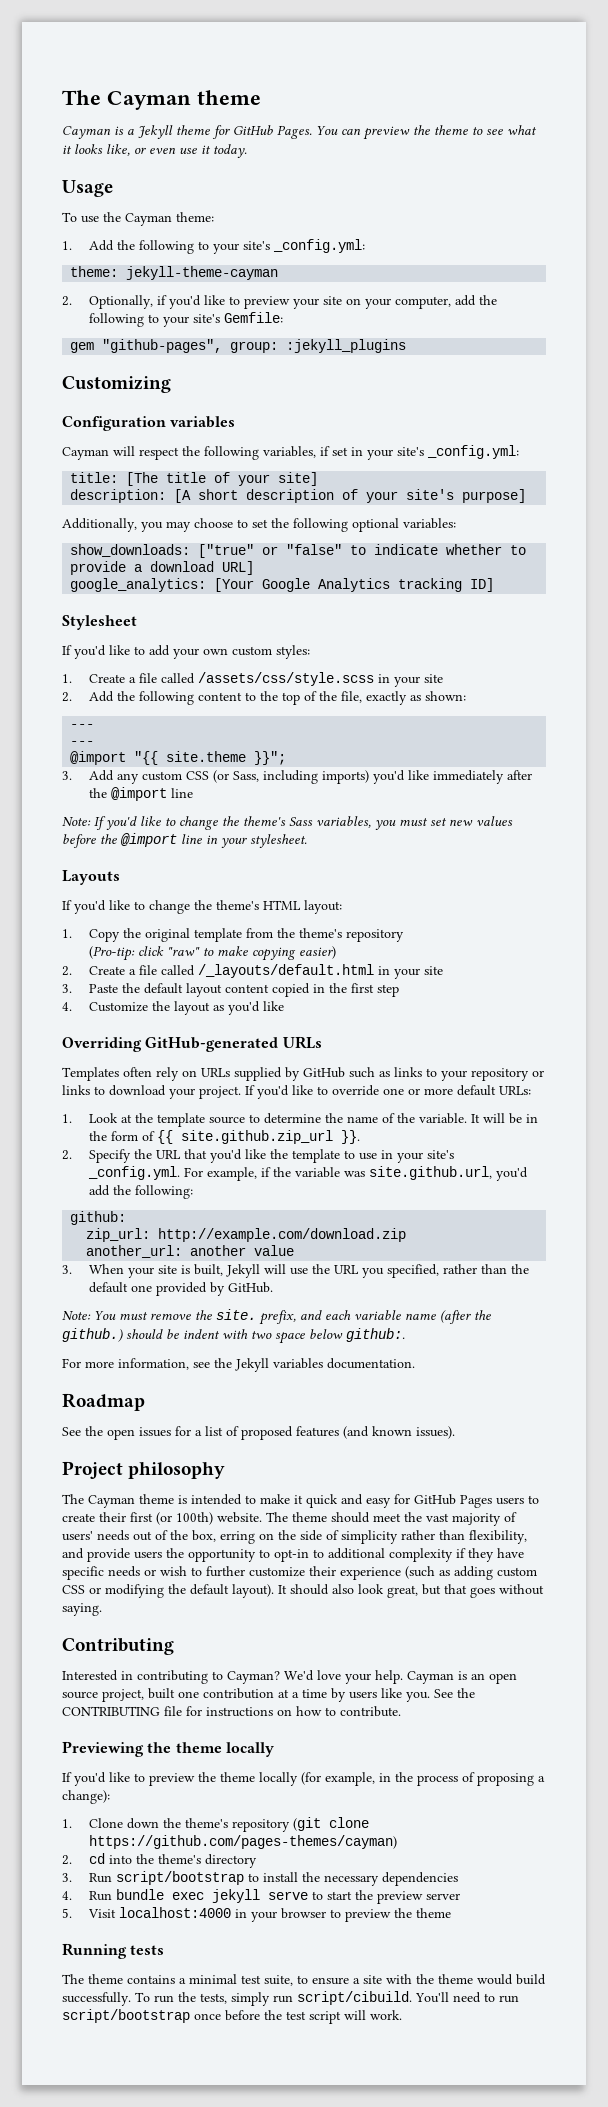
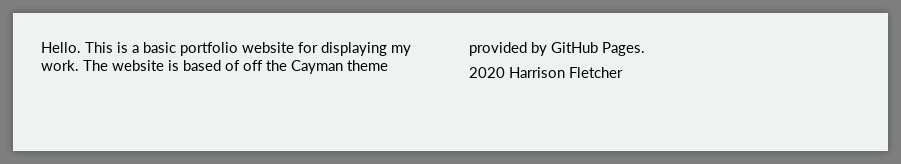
[62,90,261,110] [62,125,537,140] [62,144,247,158] [62,180,113,197] [62,212,214,226] [62,239,365,254] [70,266,279,280] [62,295,497,309] [88,312,283,327] [70,339,407,353] [62,376,171,393] [62,416,236,431] [62,445,519,460] [70,472,319,486] [70,489,527,503] [62,518,456,532] [70,544,527,558] [70,561,255,575] [70,578,495,592] [62,615,137,630] [62,645,310,659] [62,672,443,687] [62,691,466,705] [70,724,95,728] [70,741,95,745] [70,751,287,765] [62,770,532,784] [88,787,193,801] [62,816,513,830] [62,833,307,848] [62,870,120,885] [62,900,342,914] [62,928,404,942] [88,946,336,961] [62,964,443,979] [62,983,399,997] [62,1001,284,1015] [62,1036,322,1052] [62,1067,544,1081] [62,1085,531,1099] [62,1113,538,1127] [88,1130,360,1144] [62,1149,454,1163] [87,1166,528,1181] [88,1185,193,1199] [70,1211,127,1225] [86,1228,407,1242] [86,1245,295,1258] [62,1264,529,1278] [88,1282,273,1296] [62,1309,491,1325] [62,1328,405,1344] [62,1358,415,1372] [62,1393,145,1411] [62,1426,455,1440] [62,1461,226,1479] [62,1494,539,1508] [62,1512,517,1526] [62,1530,527,1544] [62,1548,524,1562] [62,1566,537,1580] [62,1584,544,1598] [62,1603,102,1616] [62,1638,174,1655] [62,1670,517,1684] [62,1688,475,1702] [62,1706,401,1717] [62,1741,274,1757] [62,1772,545,1786] [62,1790,110,1804] [62,1817,369,1832] [88,1835,397,1849] [62,1853,257,1868] [62,1871,458,1886] [62,1889,460,1904] [62,1907,451,1922] [62,1943,165,1959] [62,1974,546,1986] [62,1991,519,2006] [62,2009,402,2024] The Cayman theme // Cayman is a Jekyll theme for GitHub Pages. You can preview the theme to see what it looks like, or even use it today. // Usage // To use the Cayman theme: // 1. Add the following to your site's _config.yml: // theme: jekyll-theme-cayman // 2. Optionally, if you'd like to preview your site on your computer, add the following to your site's Gemfile: // gem "github-pages", group: :jekyll_plugins // Customizing // Configuration variables // Cayman will respect the following variables, if set in your site's _config.yml: // title: [The title of your site] // description: [A short description of your site's purpose] // Additionally, you may choose to set the following optional variables: // show_downloads: ["true" or "false" to indicate whether to provide a download URL] // google_analytics: [Your Google Analytics tracking ID] // Stylesheet // If you'd like to add your own custom styles: // 1. Create a file called /assets/css/style.scss in your site // 2. Add the following content to the top of the file, exactly as shown: // --- // --- // @import "{{ site.theme }}"; // 3. Add any custom CSS (or Sass, including imports) you'd like immediately after the @import line // Note: If you'd like to change the theme's Sass variables, you must set new values before the @import line in your stylesheet. // Layouts // If you'd like to change the theme's HTML layout: // 1. Copy the original template from the theme's repository // (Pro-tip: click "raw" to make copying easier) // 2. Create a file called /_layouts/default.html in your site // 3. Paste the default layout content copied in the first step // 4. Customize the layout as you'd like // Overriding GitHub-generated URLs // Templates often rely on URLs supplied by GitHub such as links to your repository or links to download your project. If you'd like to override one or more default URLs: // 1. Look at the template source to determine the name of the variable. It will be in the form of {{ site.github.zip_url }}. // 2. Specify the URL that you'd like the template to use in your site's _config.yml. For example, if the variable was site.github.url, you'd add the following: // github: // zip_url: http://example.com/download.zip // another_url: another value // 3. When your site is built, Jekyll will use the URL you specified, rather than the default one provided by GitHub. // Note: You must remove the site. prefix, and each variable name (after the github.) should be indent with two space below github:. // For more information, see the Jekyll variables documentation. // Roadmap // See the open issues for a list of proposed features (and known issues). // Project philosophy // The Cayman theme is intended to make it quick and easy for GitHub Pages users to create their first (or 100th) website. The theme should meet the vast majority of users' needs out of the box, erring on the side of simplicity rather than flexibility, and provide users the opportunity to opt-in to additional complexity if they have specific needs or wish to further customize their experience (such as adding custom CSS or modifying the default layout). It should also look great, but that goes without saying. // Contributing // Interested in contributing to Cayman? We'd love your help. Cayman is an open source project, built one contribution at a time by users like you. See the CONTRIBUTING file for instructions on how to contribute. // Previewing the theme locally // If you'd like to preview the theme locally (for example, in the process of proposing a change): // 1. Clone down the theme's repository (git clone https://github.com/pages-themes/cayman) // 2. cd into the theme's directory // 3. Run script/bootstrap to install the necessary dependencies // 4. Run bundle exec jekyll serve to start the preview server // 5. Visit localhost:4000 in your browser to preview the theme // Running tests // The theme contains a minimal test suite, to ensure a site with the theme would build successfully. To run the tests, simply run script/cibuild. You'll need to run script/bootstrap once before the test script will work. -> [41,42,411,56] [41,60,388,74] [469,42,645,56] [469,67,623,78] Hello. This is a basic portfolio website for displaying my work. The website is based of off the Cayman theme provided by GitHub Pages. // 2020 Harrison Fletcher

